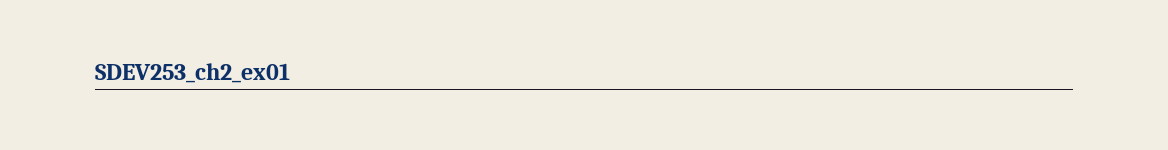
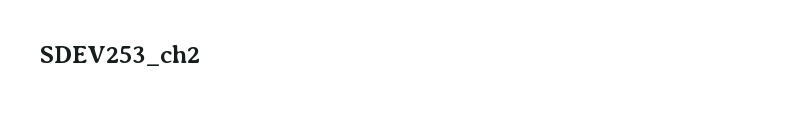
[95,63,290,83] SDEV253_ch2_ex01 -> [40,45,200,66] SDEV253_ch2

